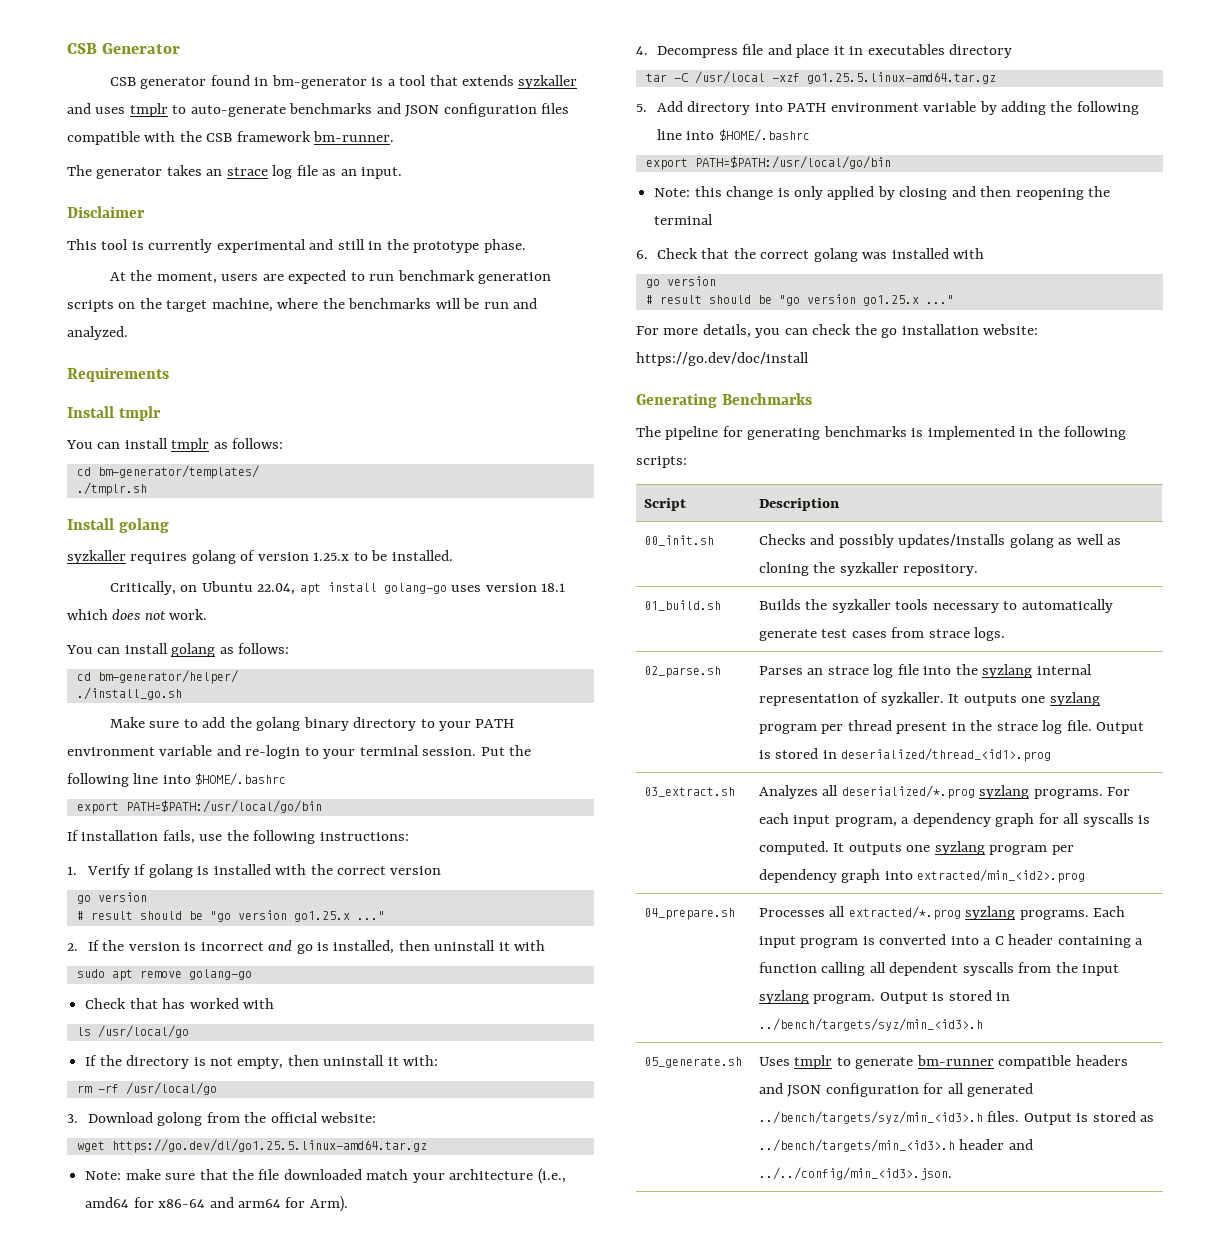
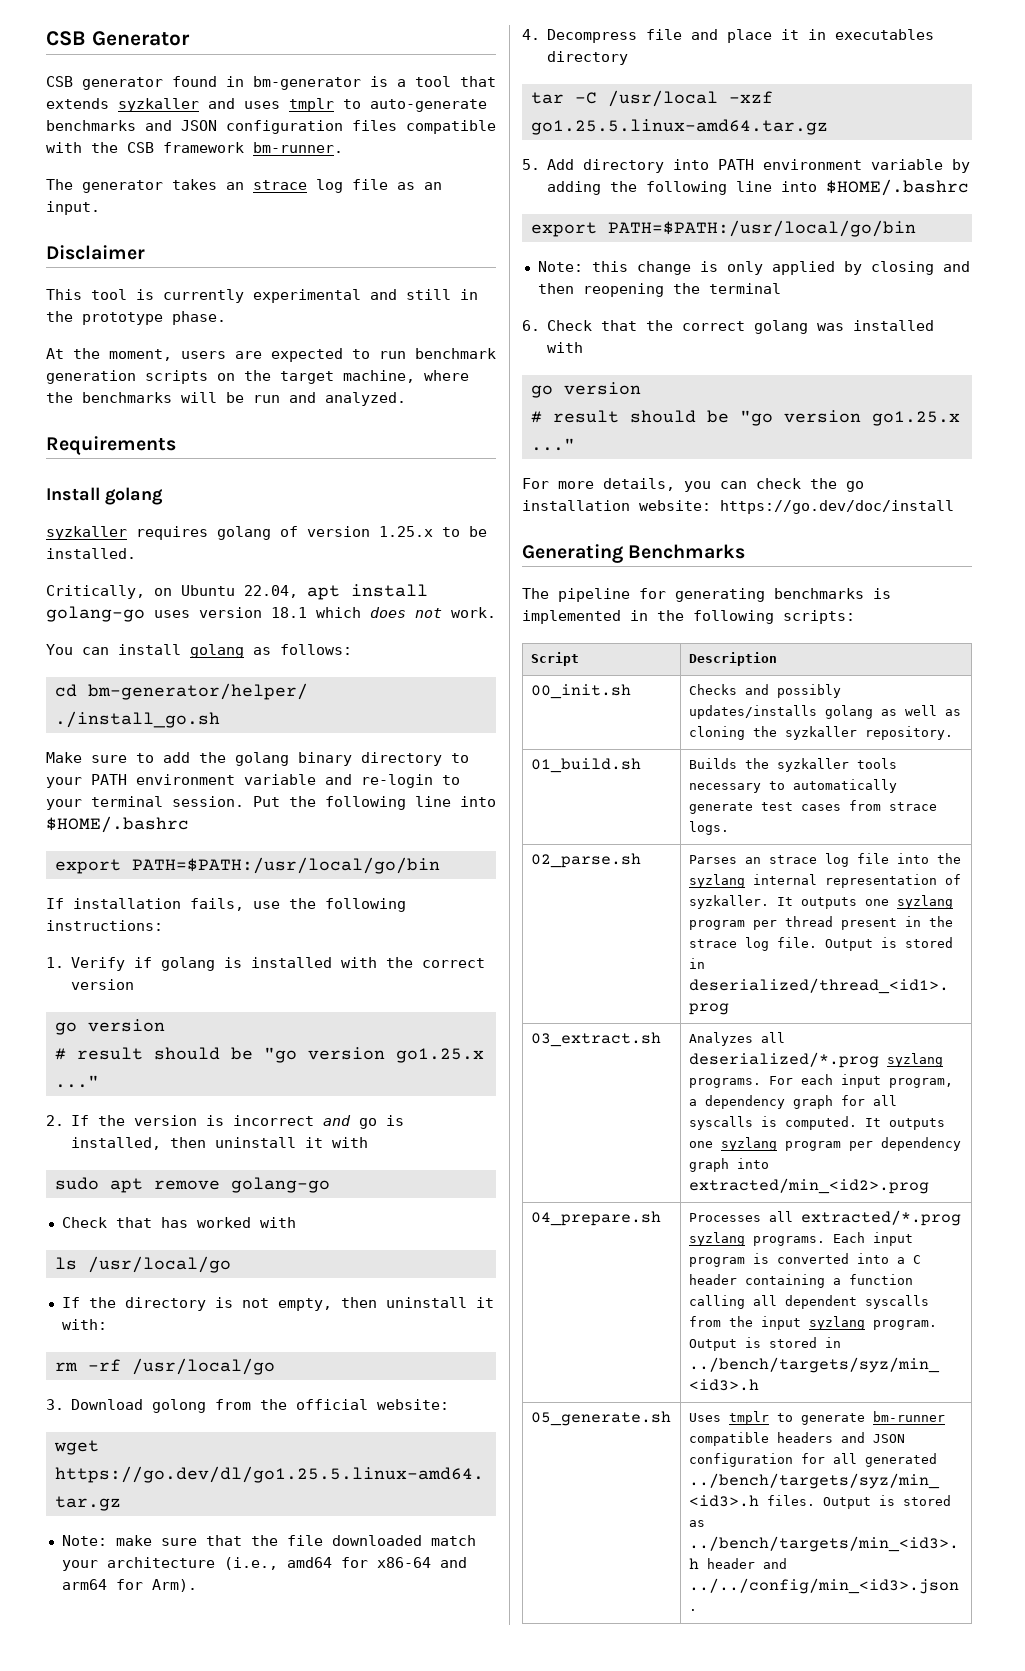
[67,406,161,421] [66,438,284,452] [76,465,259,479] [76,482,147,496] // Install tmplr // You can install tmplr as follows: // cd bm-generator/templates/ // ./tmplr.sh -> (176, 445) none

